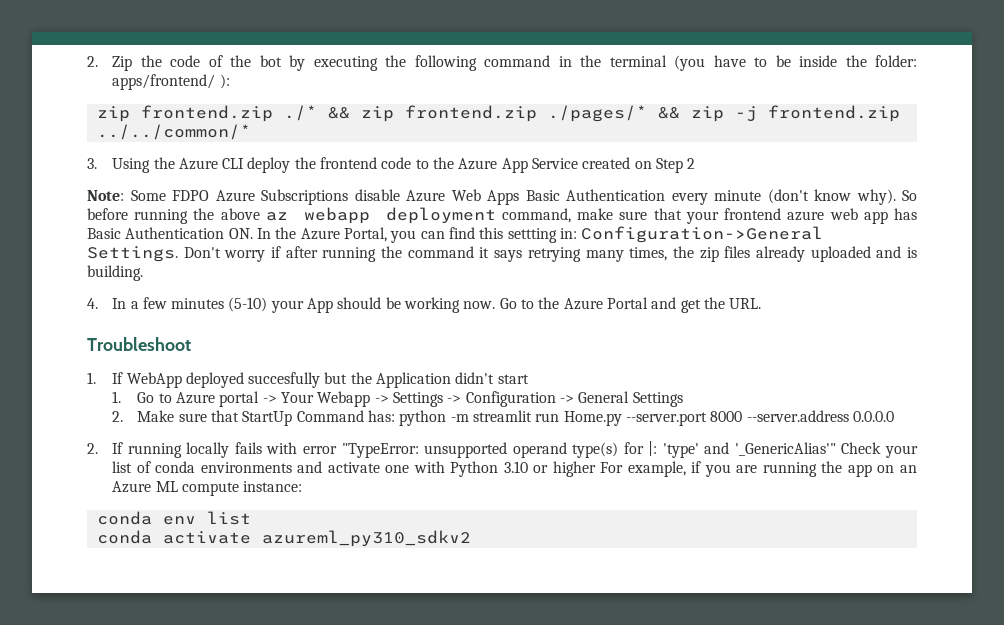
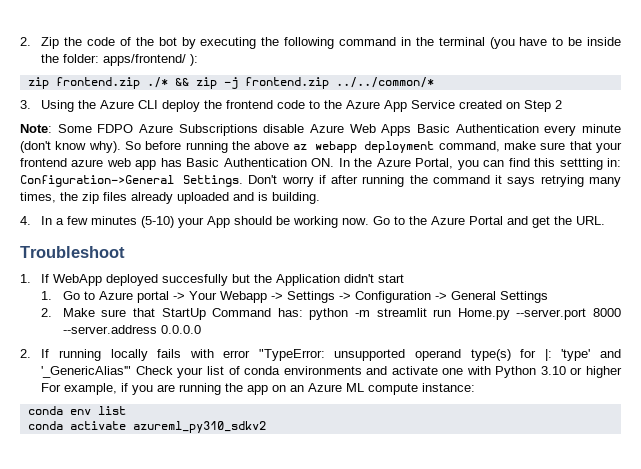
[404,105,724,122] frontend.zip ./pages/* && zip -> (217, 83) none

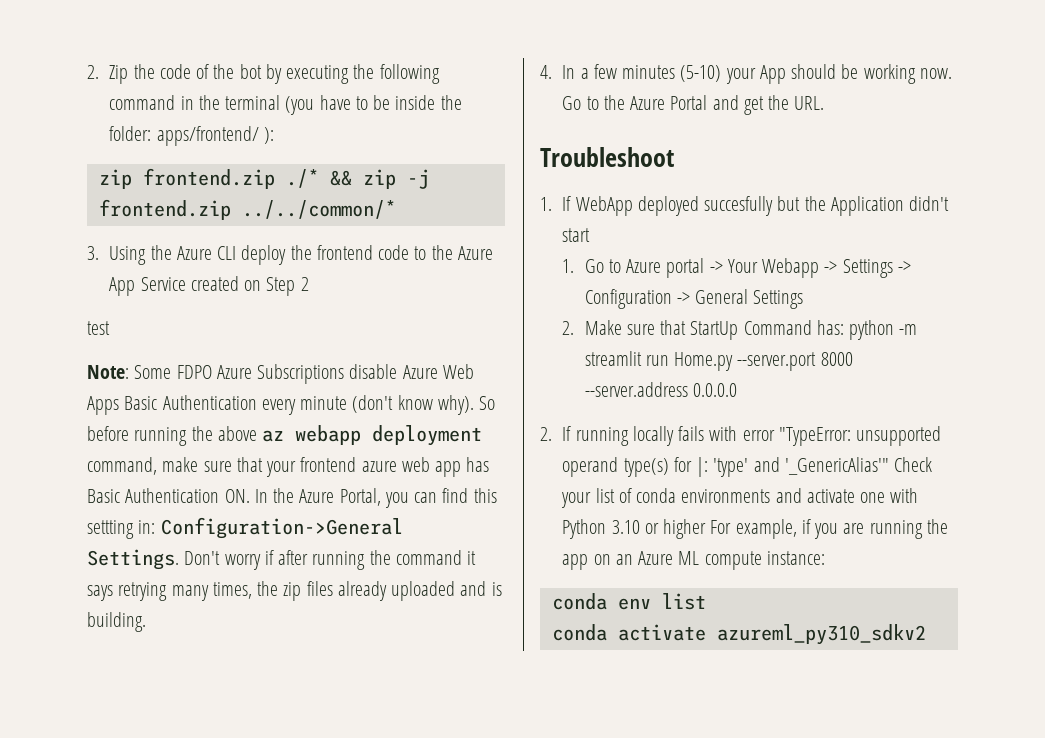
(563, 104) none -> [87,321,110,335] // test

